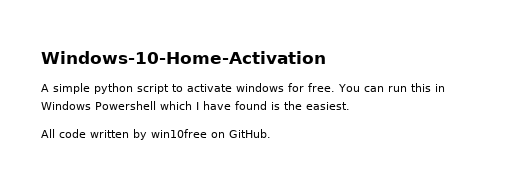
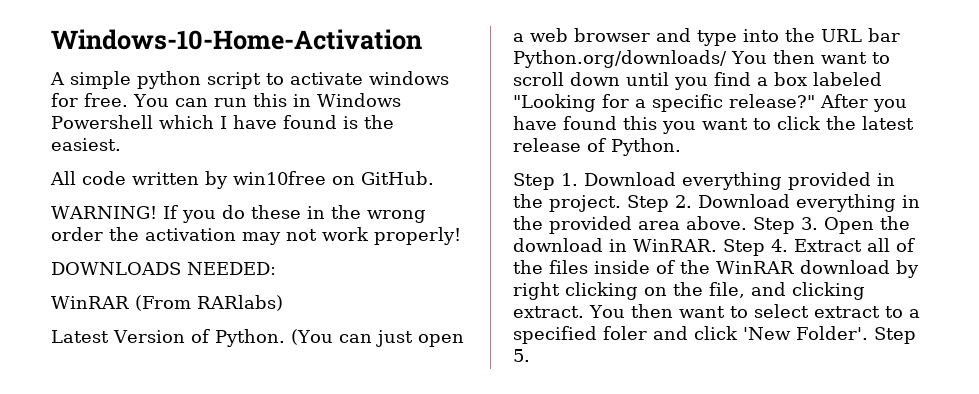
(271, 133) none -> [51,205,426,223] [51,227,461,245] [51,262,276,275] [51,295,283,311] [51,329,464,347] [513,28,900,46] [513,50,890,68] [513,72,882,90] [513,94,907,112] [513,116,914,134] [513,138,681,156] [513,172,895,190] [513,194,920,212] [513,216,910,234] [513,238,915,256] [513,260,919,278] [513,282,865,300] [513,304,920,318] [513,326,916,344] [513,349,530,362] // WARNING! If you do these in the wrong order the activation may not work properly! // DOWNLOADS NEEDED: // WinRAR (From RARlabs) // Latest Version of Python. (You can just open a web browser and type into the URL bar Python.org/downloads/ You then want to scroll down until you find a box labeled "Looking for a specific release?" After you have found this you want to click the latest release of Python. // Step 1. Download everything provided in the project. Step 2. Download everything in the provided area above. Step 3. Open the download in WinRAR. Step 4. Extract all of the files inside of the WinRAR download by right clicking on the file, and clicking extract. You then want to select extract to a specified foler and click 'New Folder'. Step 5.

